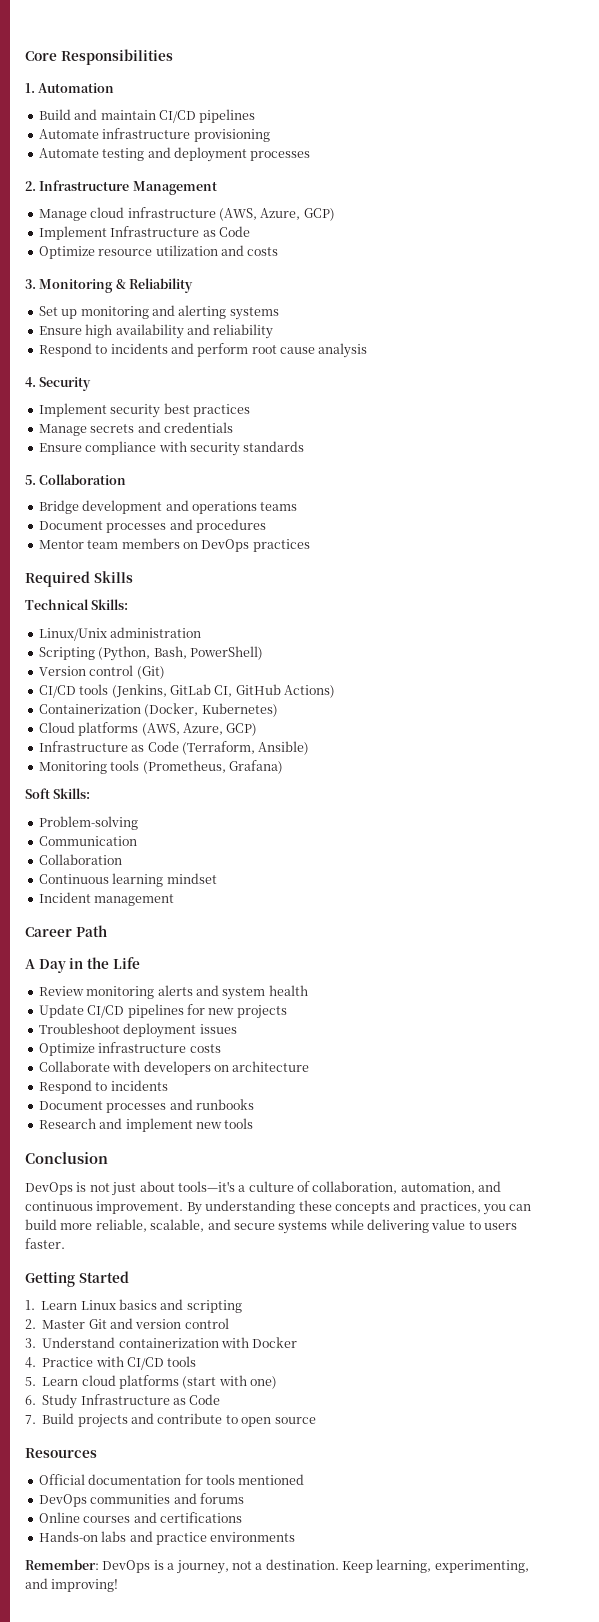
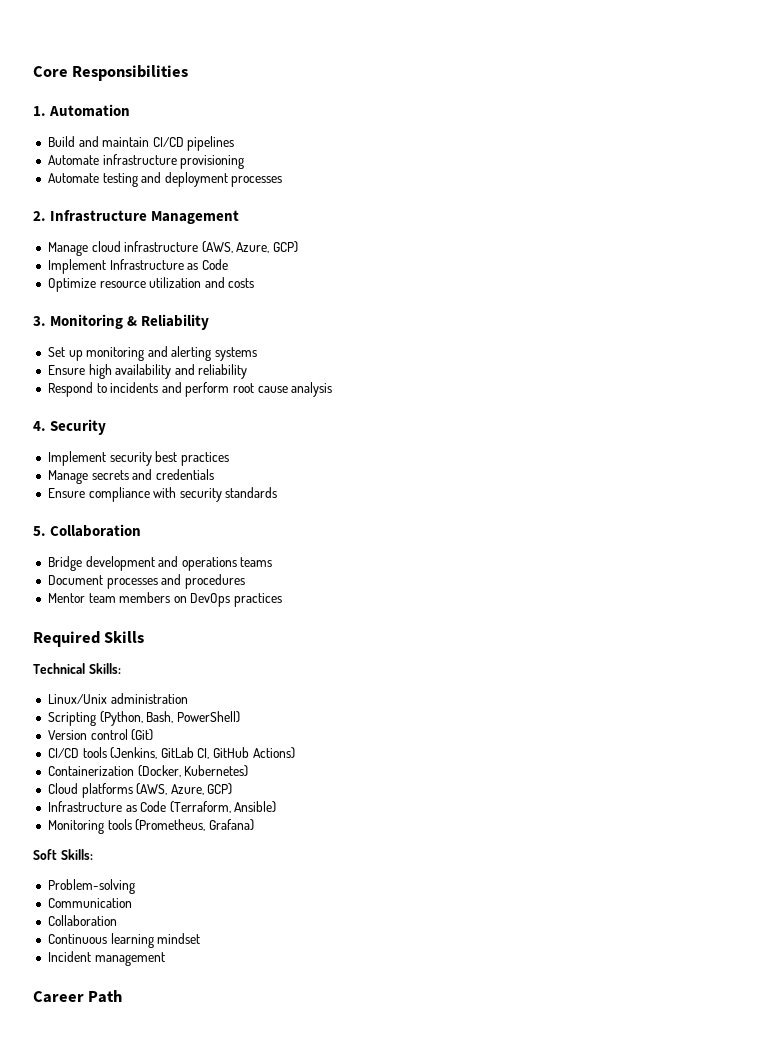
[25,957,140,973] [38,985,308,1000] [38,1004,287,1019] [38,1023,237,1038] [38,1042,221,1056] [38,1061,310,1075] [38,1080,168,1094] [38,1099,254,1113] [38,1118,254,1132] [25,1152,108,1164] [25,1181,502,1196] [25,1200,532,1215] [25,1219,518,1234] [25,1238,65,1249] [25,1271,129,1287] [25,1299,242,1313] [25,1318,229,1329] [25,1337,298,1348] [25,1356,197,1370] [25,1375,278,1389] [25,1394,221,1409] [25,1413,316,1428] [25,1448,97,1458] [38,1474,305,1485] [38,1493,244,1507] [38,1512,242,1523] [38,1531,296,1545] [25,1559,529,1574] [25,1578,119,1592] // A Day in the Life // Review monitoring alerts and system health // Update CI/CD pipelines for new projects // Troubleshoot deployment issues // Optimize infrastructure costs // Collaborate with developers on architecture // Respond to incidents // Document processes and runbooks // Research and implement new tools // Conclusion // DevOps is not just about tools—it's a culture of collaboration, automation, and continuous improvement. By understanding these concepts and practices, you can build more reliable, scalable, and secure systems while delivering value to users faster. // Getting Started // 1. Learn Linux basics and scripting // 2. Master Git and version control // 3. Understand containerization with Docker // 4. Practice with CI/CD tools // 5. Learn cloud platforms (start with one) // 6. Study Infrastructure as Code // 7. Build projects and contribute to open source // Resources // Official documentation for tools mentioned // DevOps communities and forums // Online courses and certifications // Hands-on labs and practice environments // Remember: DevOps is a journey, not a destination. Keep learning, experimenting, and improving! -> (123, 996) none

